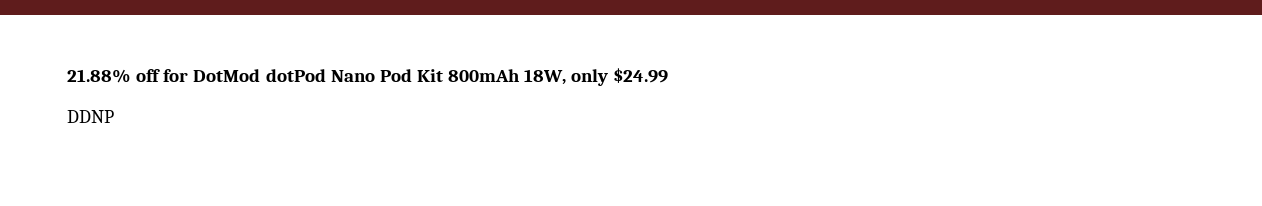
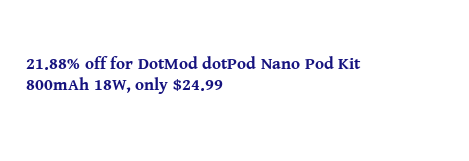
[67,110,114,123] // DDNP -> (223, 85) none

